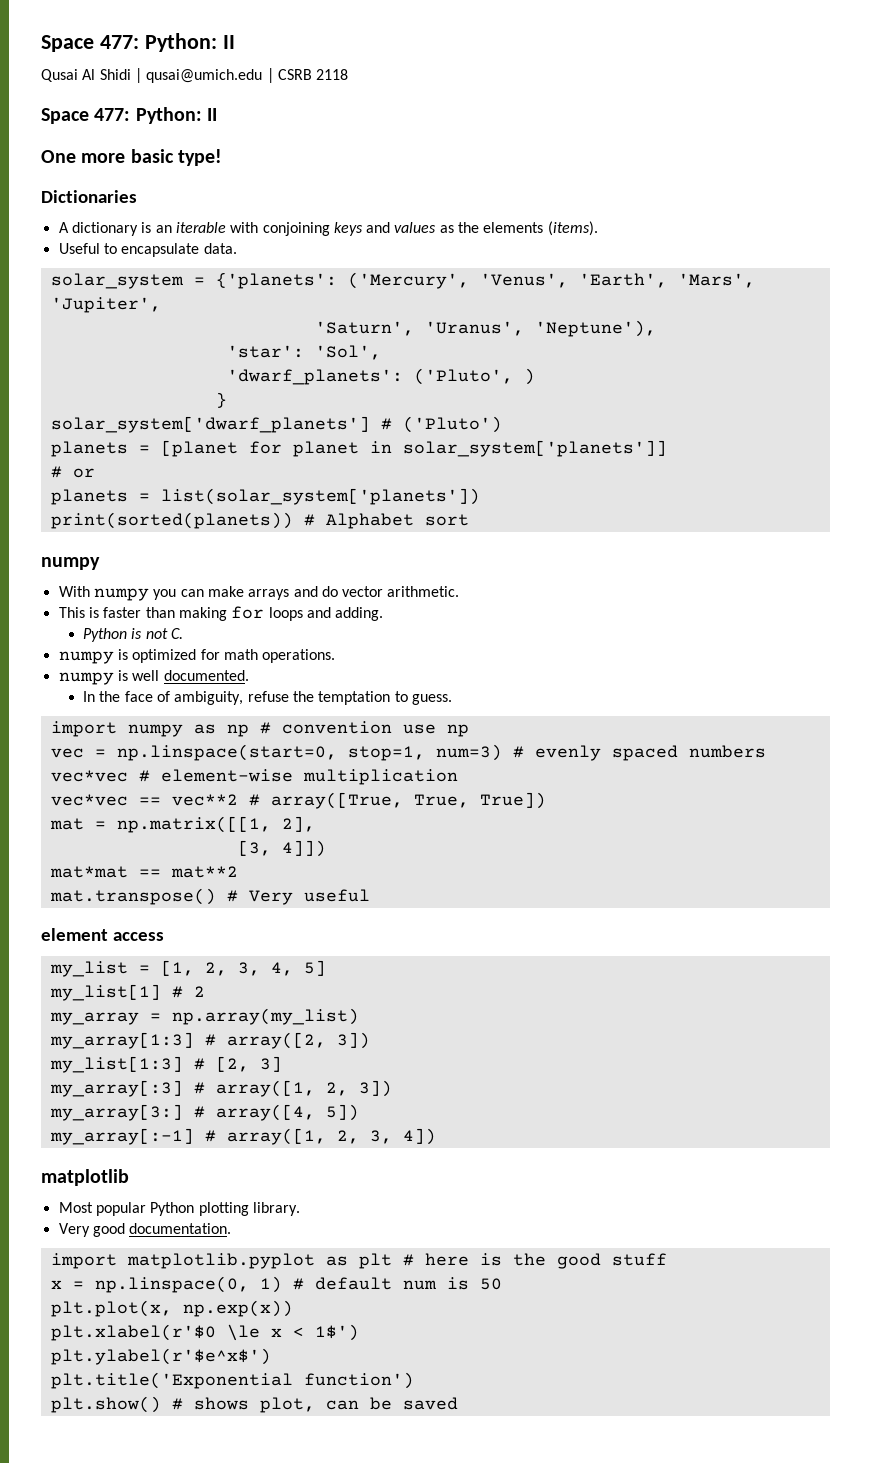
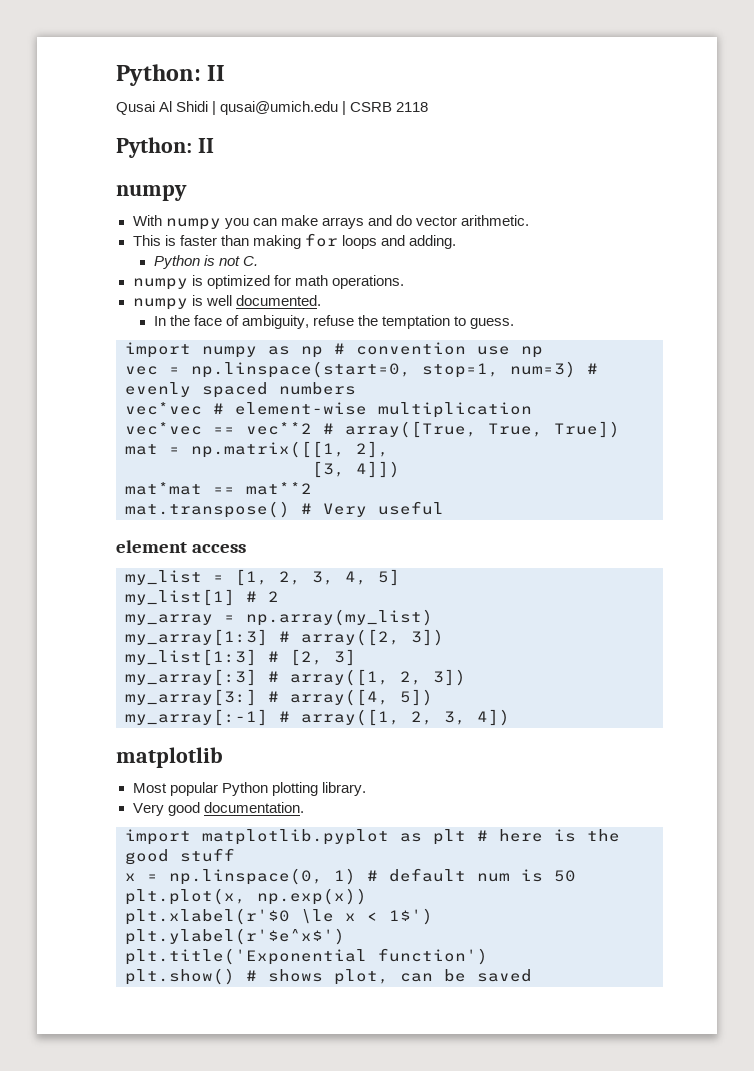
[41,35,139,52] Space 477: -> (116, 75) none
[41,107,218,124] [41,149,223,166] [41,190,137,203] [58,221,598,236] [58,243,237,257] [50,272,755,289] [50,297,161,313] [314,320,656,337] [226,345,381,360] [226,368,535,385] [215,392,227,408] [50,416,502,433] [50,440,667,457] [50,466,95,478] [50,488,480,505] [50,512,469,529] Space 477: Python: II // One more basic type! // Dictionaries // A dictionary is an iterable with conjoining keys and values as the elements (items). // Useful to encapsulate data. // solar_system = {'planets': ('Mercury', 'Venus', 'Earth', 'Mars', 'Jupiter', // 'Saturn', 'Uranus', 'Neptune'), // 'star': 'Sol', // 'dwarf_planets': ('Pluto', ) // } // solar_system['dwarf_planets'] # ('Pluto') // planets = [planet for planet in solar_system['planets']] // # or // planets = list(solar_system['planets']) // print(sorted(planets)) # Alphabet sort -> [116,137,214,158] Python: II

